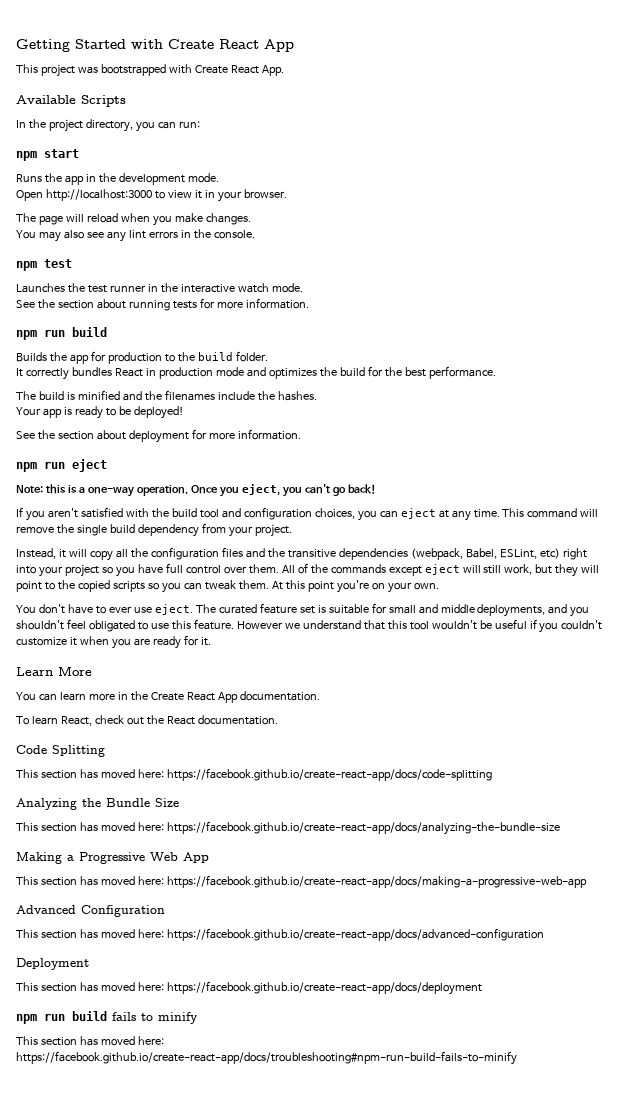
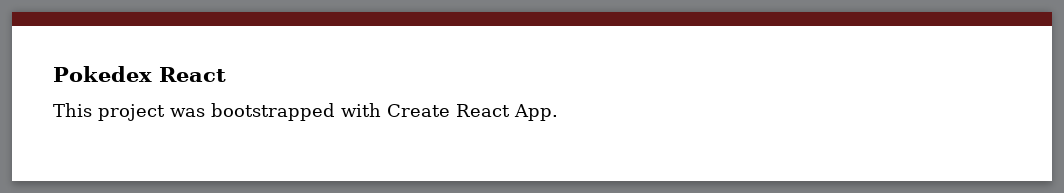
[16,39,294,52] Getting Started with Create React App -> [53,66,226,82] Pokedex React
[16,95,126,107] [16,119,200,132] [16,149,79,161] [16,173,219,185] [16,189,287,202] [16,213,251,226] [16,229,255,242] [16,259,72,271] [16,283,303,293] [16,298,309,311] [16,327,107,340] [16,351,268,364] [16,366,496,380] [16,390,317,401] [16,406,184,419] [16,429,301,443] [16,459,107,472] [16,484,376,497] [16,507,599,521] [16,523,292,537] [16,547,587,561] [16,563,600,577] [16,580,439,593] [16,603,590,617] [16,619,603,633] [16,635,211,649] [16,666,92,676] [16,691,320,703] [16,715,278,726] [16,745,105,757] [16,768,492,781] [16,798,179,810] [16,821,560,835] [16,852,209,864] [16,875,587,888] [16,905,165,917] [16,928,544,941] [16,958,89,970] [16,981,482,995] [16,1011,198,1024] [16,1036,164,1046] [16,1051,517,1065] // Available Scripts // In the project directory, you can run: // npm start // Runs the app in the development mode. // Open http://localhost:3000 to view it in your browser. // The page will reload when you make changes. // You may also see any lint errors in the console. // npm test // Launches the test runner in the interactive watch mode. // See the section about running tests for more information. // npm run build // Builds the app for production to the build folder. // It correctly bundles React in production mode and optimizes the build for the best performance. // The build is minified and the filenames include the hashes. // Your app is ready to be deployed! // See the section about deployment for more information. // npm run eject // Note: this is a one-way operation. Once you eject, you can't go back! // If you aren't satisfied with the build tool and configuration choices, you can eject at any time. This command will remove the single build dependency from your project. // Instead, it will copy all the configuration files and the transitive dependencies (webpack, Babel, ESLint, etc) right into your project so you have full control over them. All of the commands except eject will still work, but they will point to the copied scripts so you can tweak them. At this point you're on your own. // You don't have to ever use eject. The curated feature set is suitable for small and middle deployments, and you shouldn't feel obligated to use this feature. However we understand that this tool wouldn't be useful if you couldn't customize it when you are ready for it. // Learn More // You can learn more in the Create React App documentation. // To learn React, check out the React documentation. // Code Splitting // This section has moved here: https://facebook.github.io/create-react-app/docs/code-splitting // Analyzing the Bundle Size // This section has moved here: https://facebook.github.io/create-react-app/docs/analyzing-the-bundle-size // Making a Progressive Web App // This section has moved here: https://facebook.github.io/create-react-app/docs/making-a-progressive-web-app // Advanced Configuration // This section has moved here: https://facebook.github.io/create-react-app/docs/advanced-configuration // Deployment // This section has moved here: https://facebook.github.io/create-react-app/docs/deployment // npm run build fails to minify // This section has moved here: https://facebook.github.io/create-react-app/docs/troubleshooting#npm-run-build-fails-to-minify -> (558, 112) none

